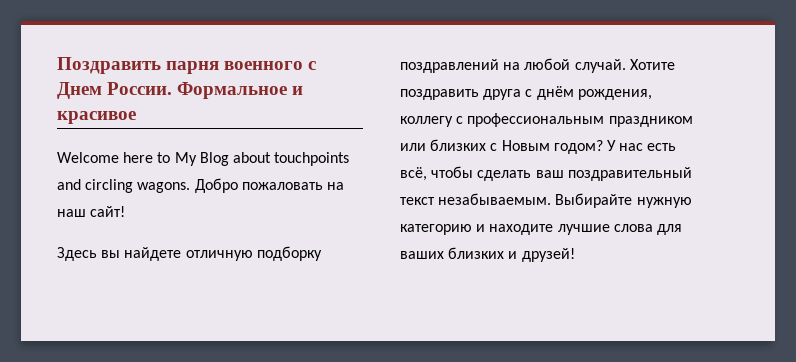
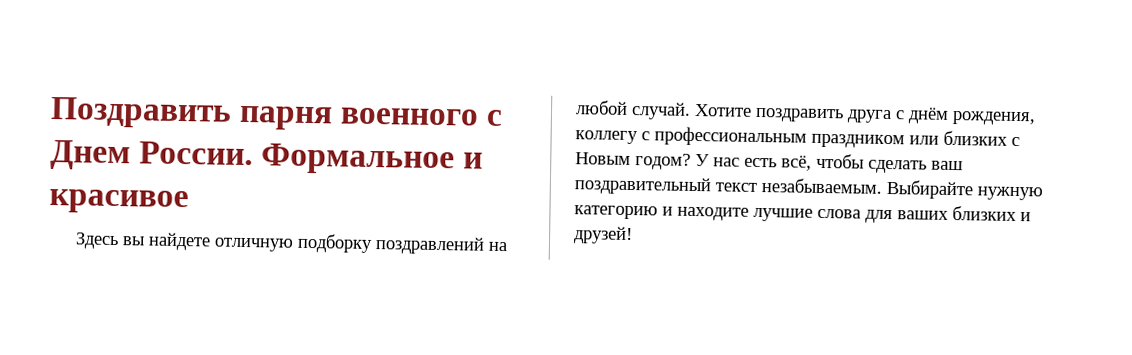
[57,152,350,166] [57,178,344,193] [57,206,126,217] // Welcome here to My Blog about touchpoints and circling wagons. Добро пожаловать на наш сайт! -> (189, 201) none

